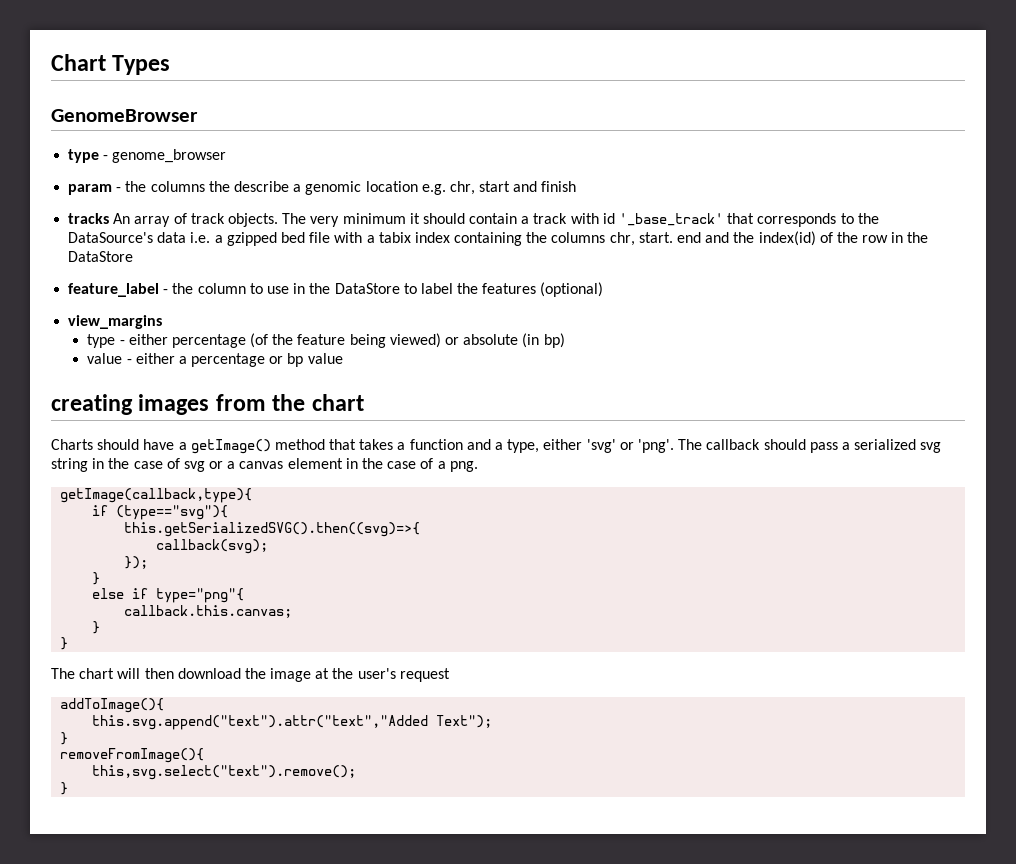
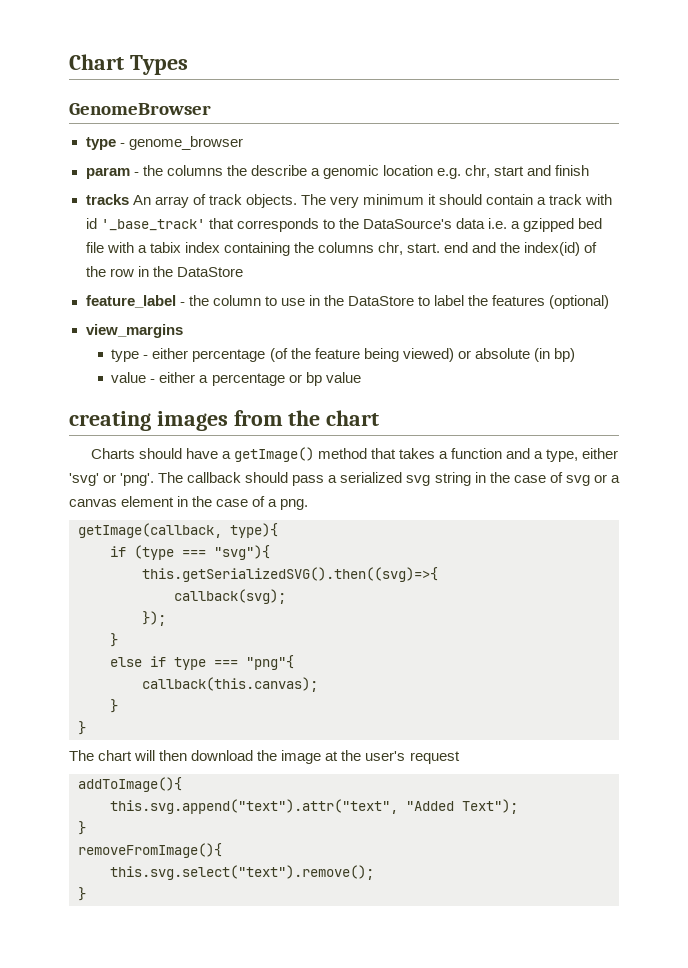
[60,488,253,503] [92,505,229,520] getImage(callback,type){ // if (type=="svg"){ -> [78,523,278,538] [110,545,270,560] getImage(callback, type){ // if (type === "svg"){
[156,588,245,603] [124,605,293,618] type="png"{ // callback.this.canvas; -> [174,655,294,670] [142,677,318,692] type === "png"{ // callback(this.canvas);
[92,715,429,730] this.svg.append("text").attr("text","Added -> [110,799,454,814] this.svg.append("text").attr("text", "Added
[92,765,357,780] this,svg.select("text").remove(); -> [110,865,374,880] this.svg.select("text").remove();

